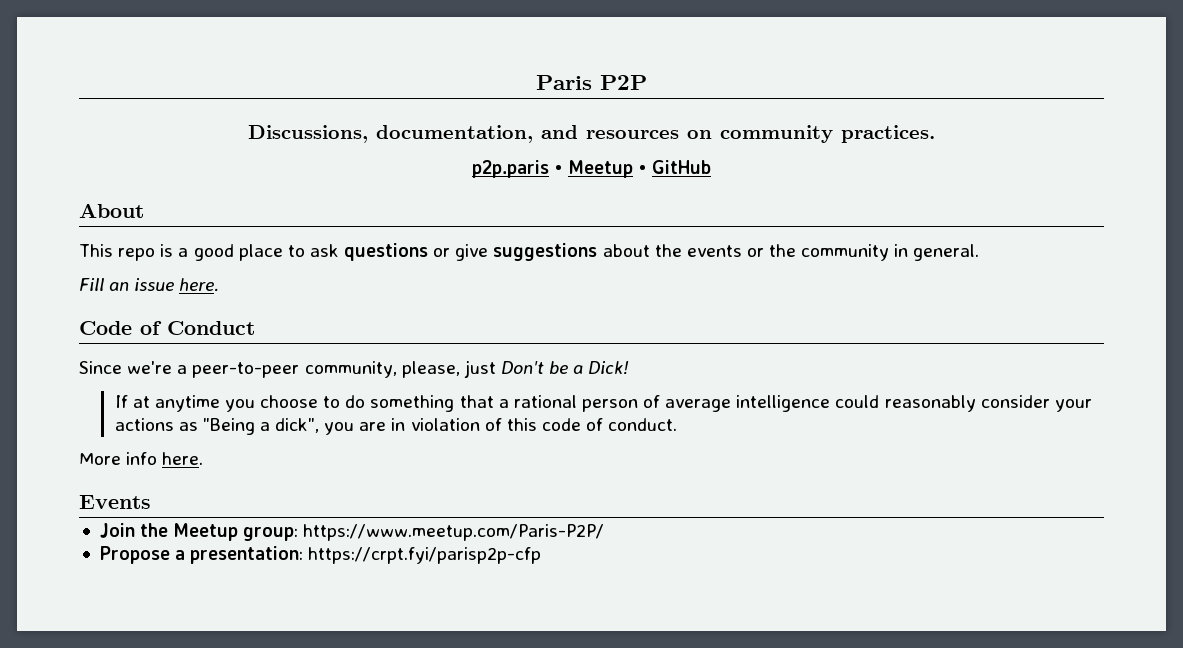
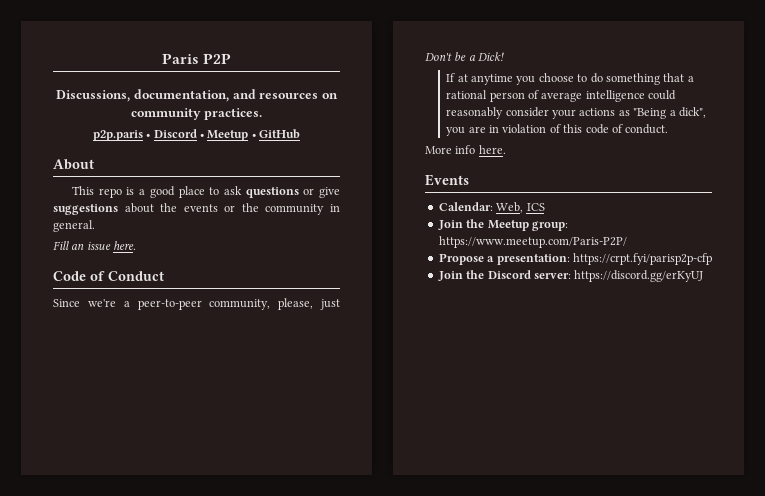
(563, 169) none -> [153,129,204,138] Discord •
(151, 502) none -> [438,202,545,213] // Calendar: Web, ICS
(542, 555) none -> [437,270,704,282] // Join the Discord server: https://discord.gg/erKyUJ

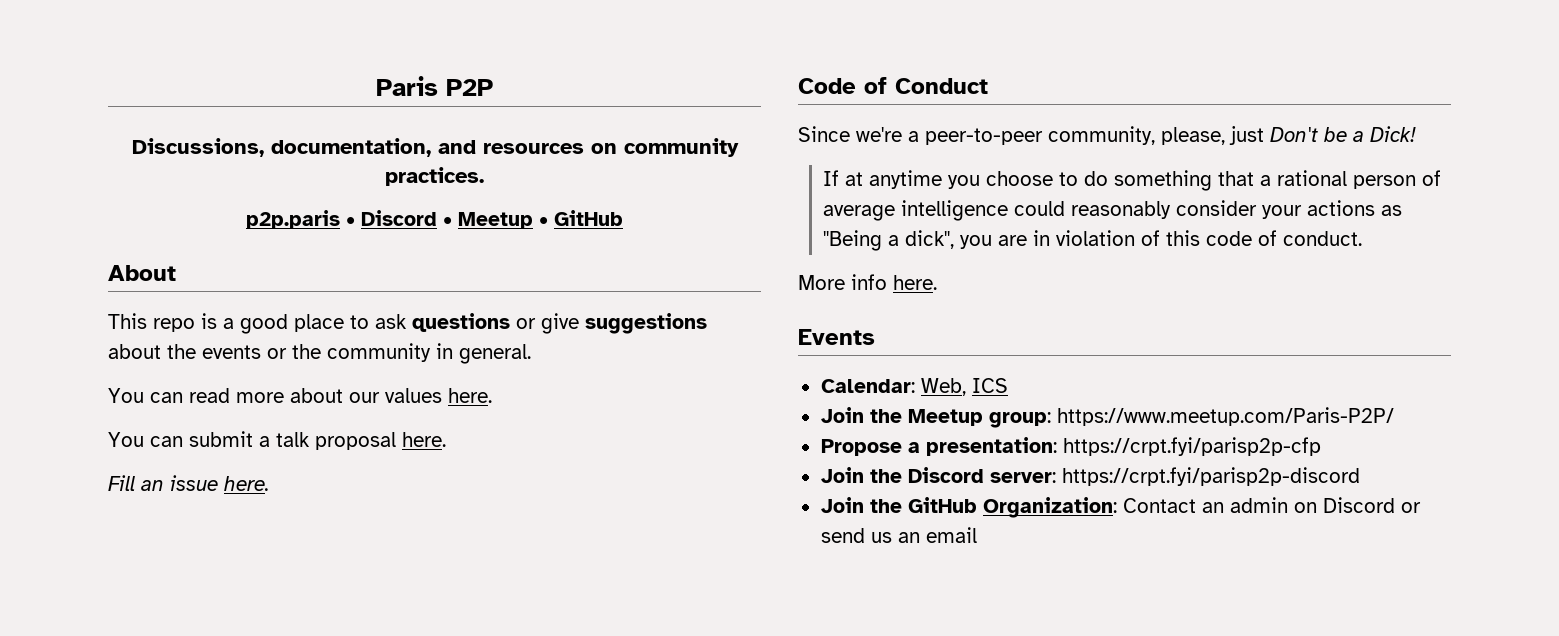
(95, 226) none -> [108,388,492,403] [108,431,446,450] // You can read more about our values here. // You can submit a talk proposal here.
[574,270,704,282] https://discord.gg/erKyUJ -> [1061,467,1360,486] [820,497,1421,518] [820,527,977,543] https://crpt.fyi/parisp2p-discord // Join the GitHub Organization: Contact an admin on Discord or send us an email

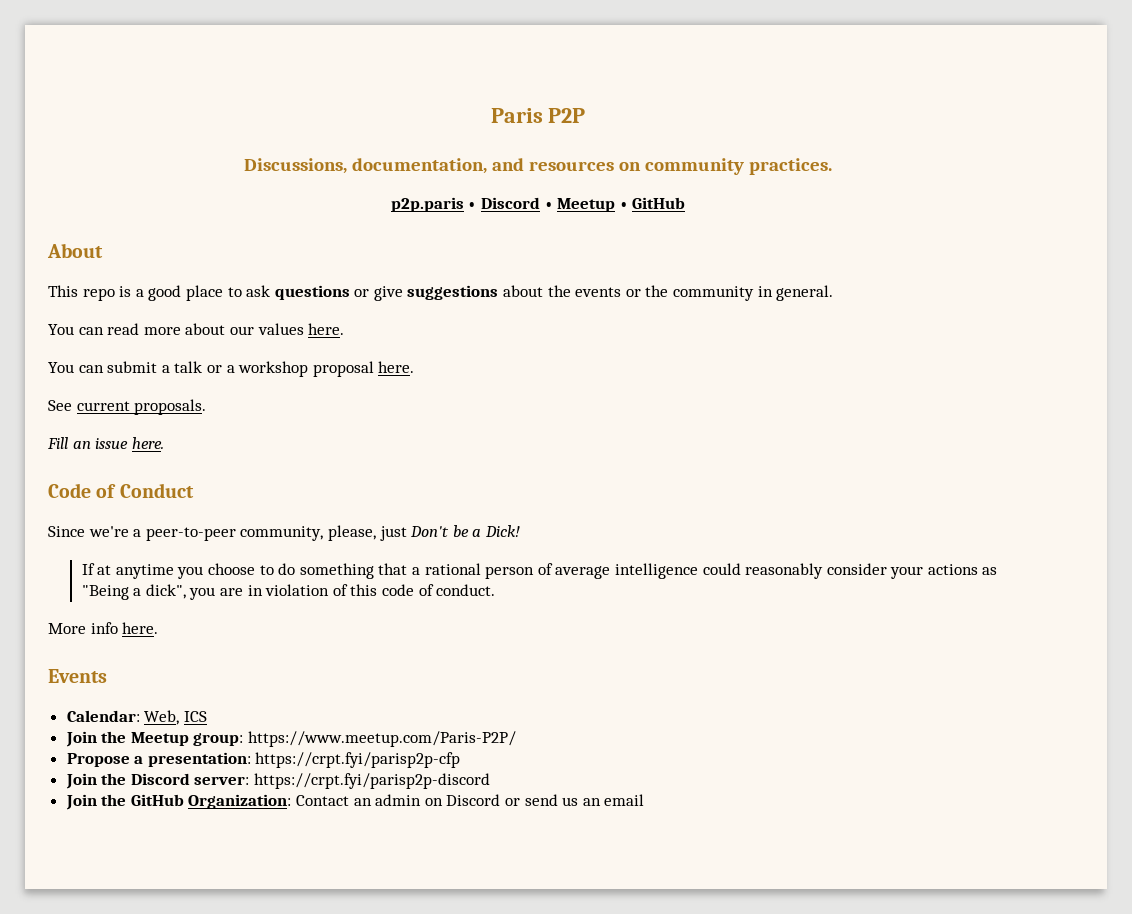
(310, 439) none -> [206,361,309,377] or a workshop
(446, 439) none -> [48,399,207,415] // See current proposals.

